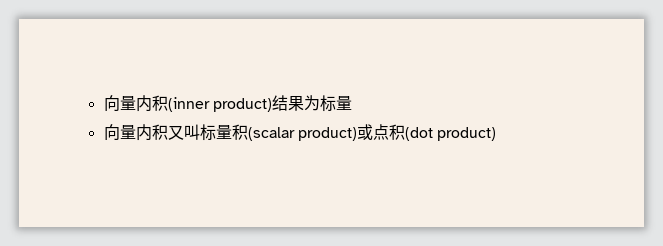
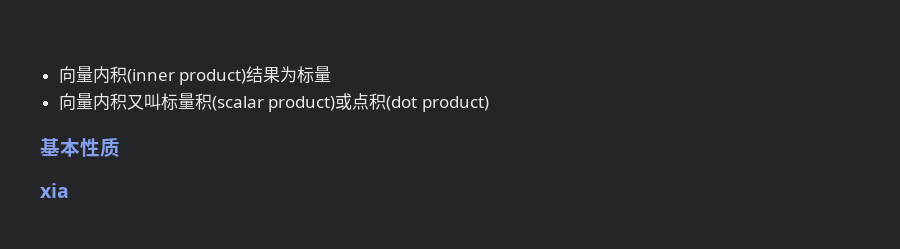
(497, 134) none -> [40,137,120,157] [40,183,69,198] // 基本性质 // xia

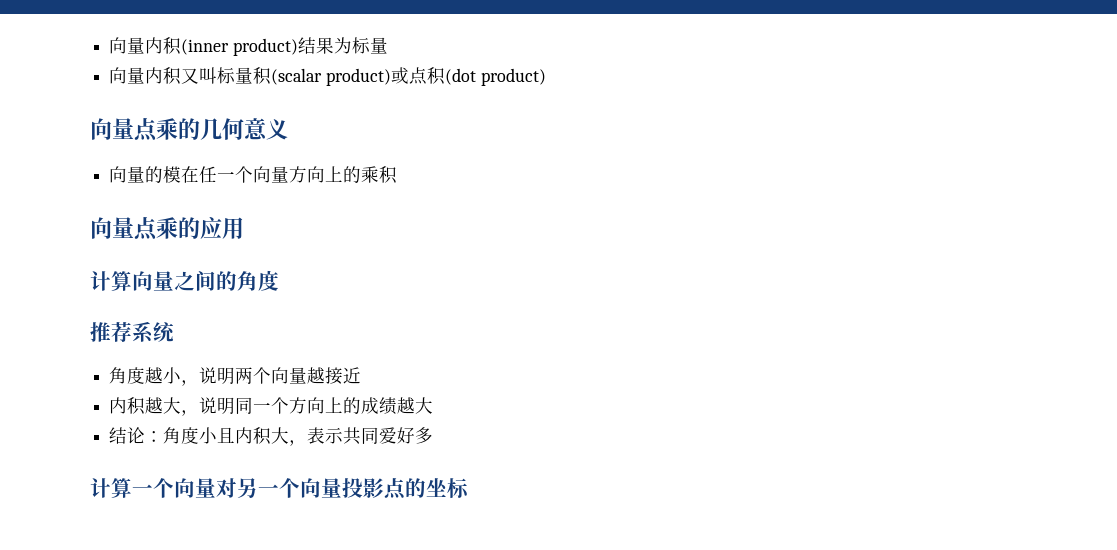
[40,137,120,157] [40,183,69,198] 基本性质 // xia -> [90,118,288,142] [109,166,398,184] [90,217,244,241] [90,270,279,291] [90,321,175,343] [109,367,362,386] [109,397,434,416] [109,427,434,446] [90,478,469,500] 向量点乘的几何意义 // 向量的模在任一个向量方向上的乘积 // 向量点乘的应用 // 计算向量之间的角度 // 推荐系统 // 角度越小，说明两个向量越接近 // 内积越大，说明同一个方向上的成绩越大 // 结论：角度小且内积大，表示共同爱好多 // 计算一个向量对另一个向量投影点的坐标

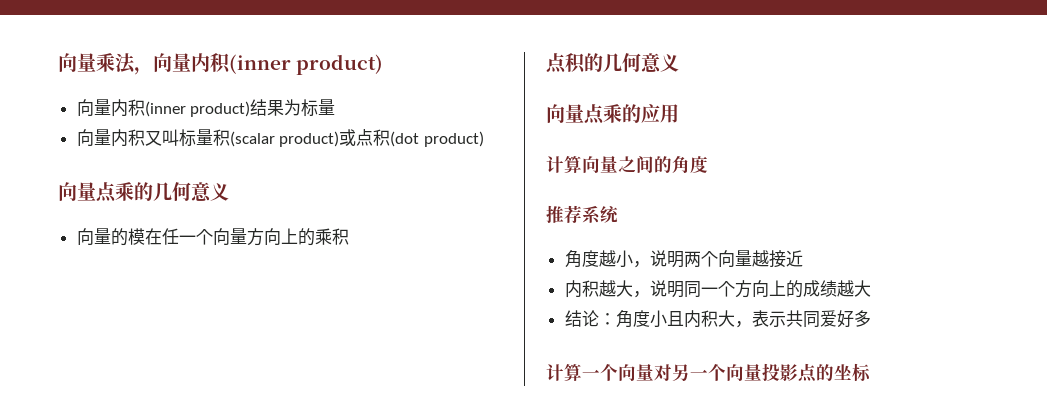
[109,37,146,54] 向量 -> [58,53,384,75] [76,99,111,116] 向量乘法，向量内积(inner product) // 向量
(398, 175) none -> [546,53,679,74] // 点积的几何意义

